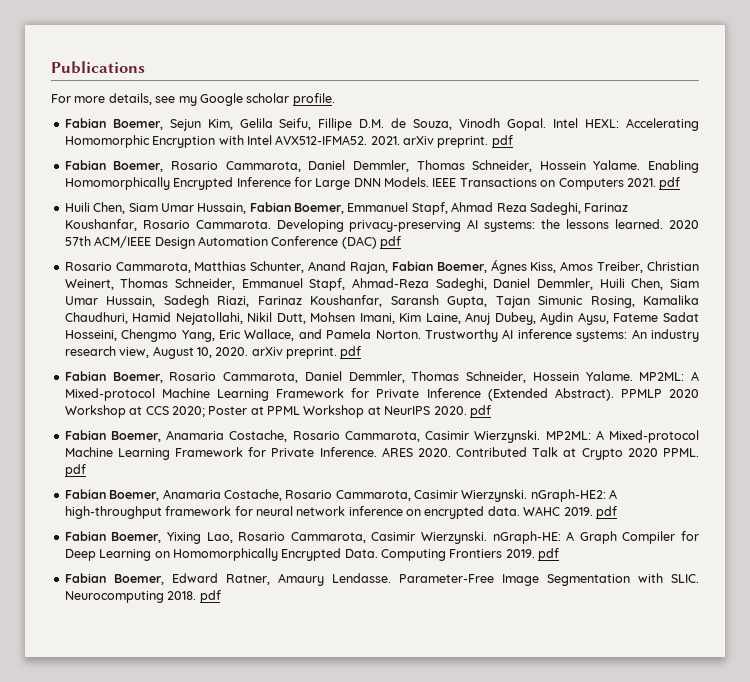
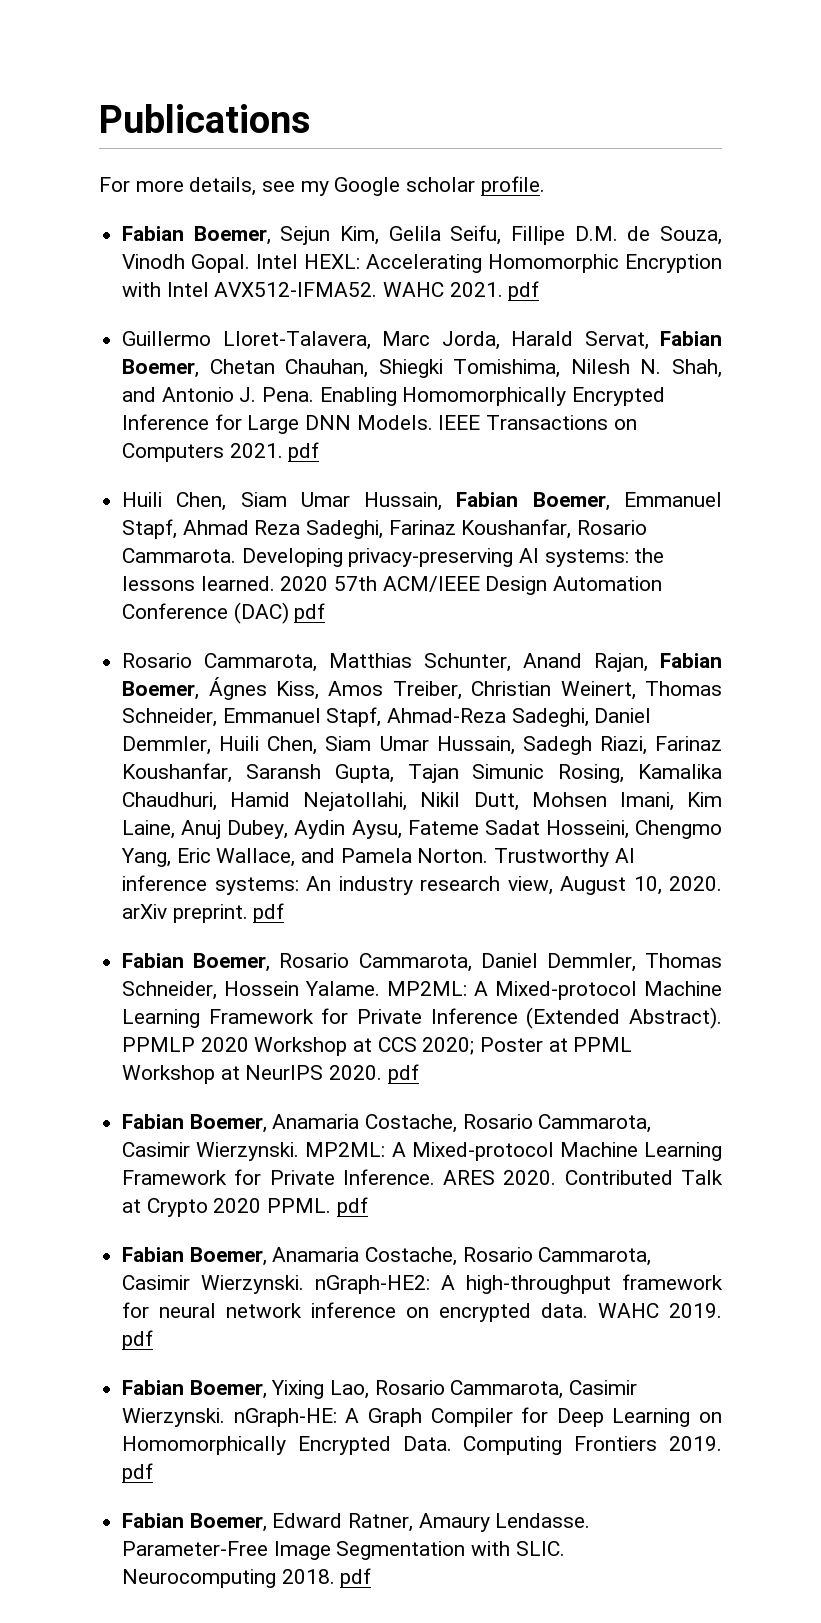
[370,135,513,148] [64,160,641,172] 2021. arXiv preprint. pdf // Fabian Boemer, Rosario Cammarota, Daniel Demmler, Thomas Schneider, Hossein Yalame. -> [383,281,540,301] [122,331,722,350] [122,359,722,378] [122,387,315,402] WAHC 2021. pdf // Guillermo Lloret-Talavera, Marc Jorda, Harald Servat, Fabian Boemer, Chetan Chauhan, Shiegki Tomishima, Nilesh N. Shah, and Antonio J. Pena.

